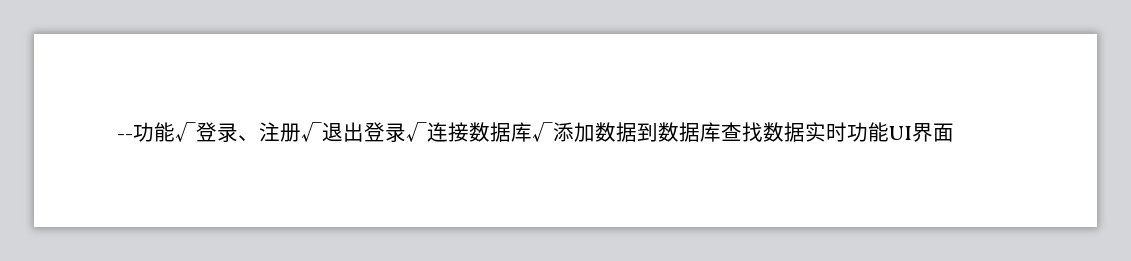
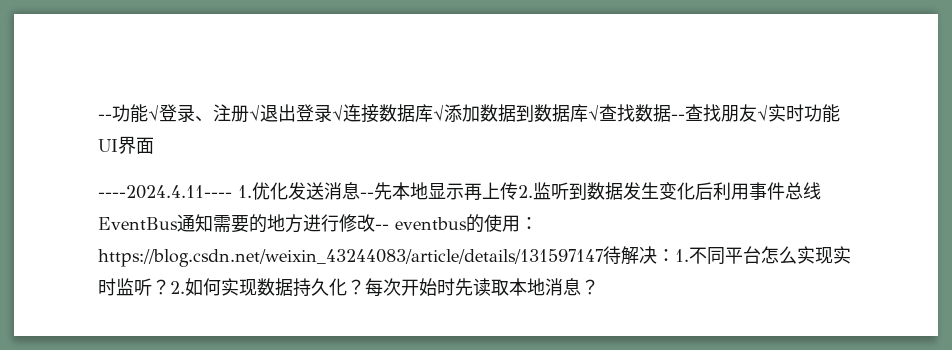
(722, 132) none -> [588,105,599,121] √
(806, 132) none -> [671,104,768,122] --查找朋友√
(955, 132) none -> [98,182,821,201] [98,214,538,233] [98,246,851,267] [98,278,599,297] // ----2024.4.11---- 1.优化发送消息--先本地显示再上传2.监听到数据发生变化后利用事件总线EventBus通知需要的地方进行修改-- eventbus的使用：https://blog.csdn.net/weixin_43244083/article/details/131597147待解决：1.不同平台怎么实现实时监听？2.如何实现数据持久化？每次开始时先读取本地消息？

